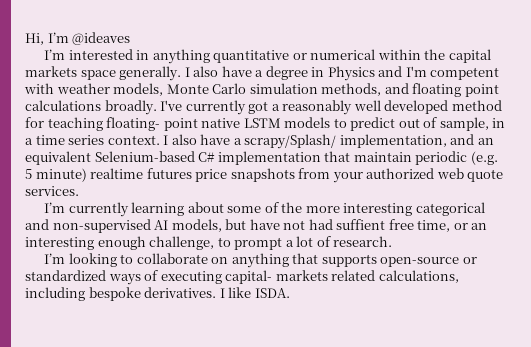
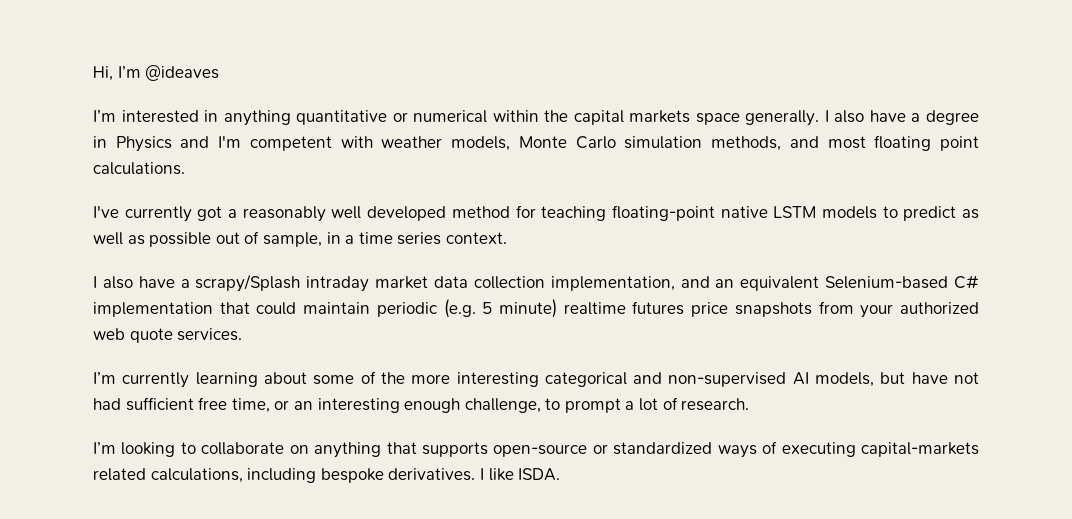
(409, 88) none -> [827,136,866,149] most
[25,100,157,115] calculations broadly. -> [93,162,185,175] calculations. //
[106,117,198,131] floating- point -> [611,205,715,221] floating-point
(396, 124) none -> [962,209,979,219] [93,232,212,247] as well as possible
[163,134,337,149] I also have a scrapy/Splash/ -> [93,274,545,292] // I also have a scrapy/Splash intraday market data collection
(351, 156) none -> [256,302,297,315] could
[336,219,386,230] suffient -> [125,397,194,411] sufficient
[225,270,328,284] capital- markets -> [861,442,980,457] capital-markets

